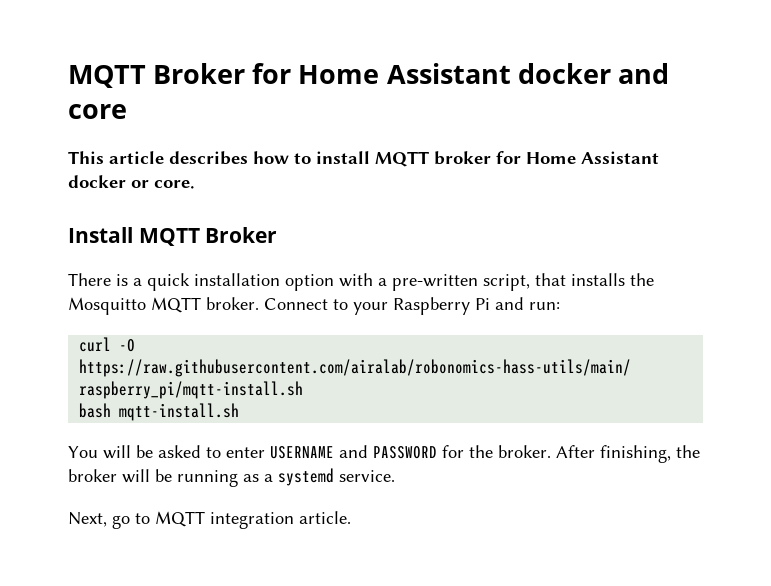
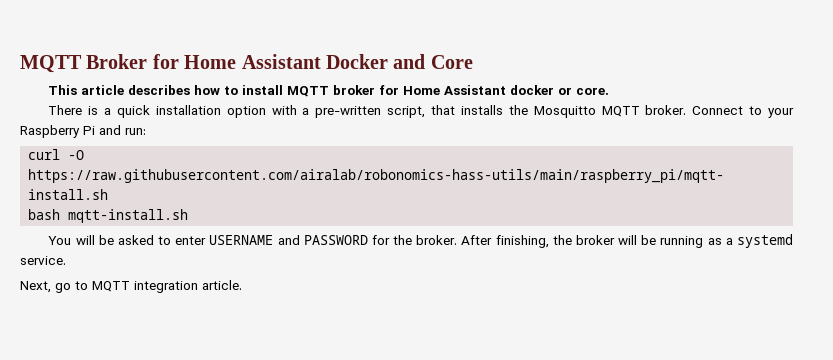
[517,63,669,84] [68,104,127,119] docker and core -> [326,54,473,69] Docker and Core
[68,227,278,246] // Install MQTT Broker -> (610, 91) none

